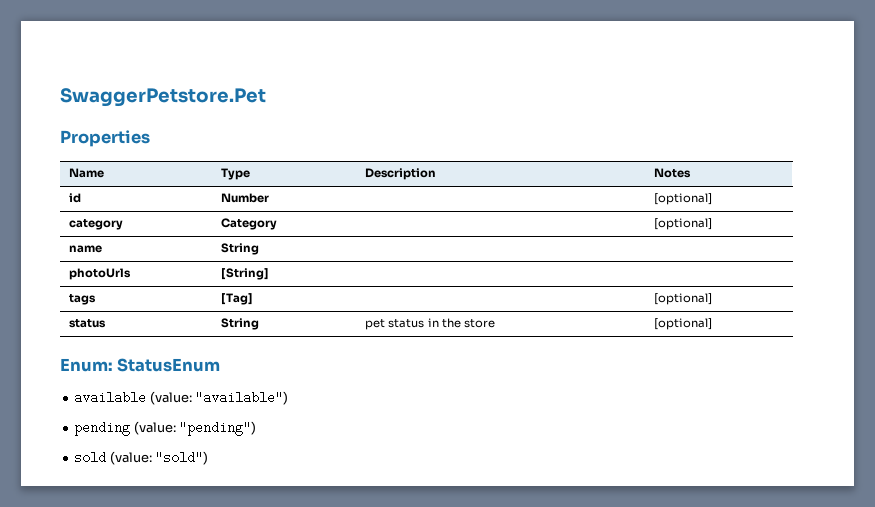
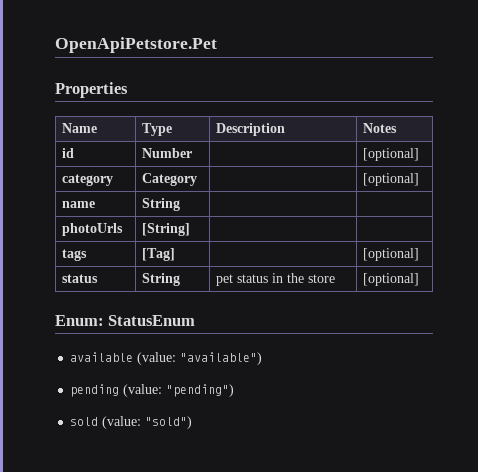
[60,88,266,107] SwaggerPetstore.Pet -> [55,37,217,53] OpenApiPetstore.Pet

